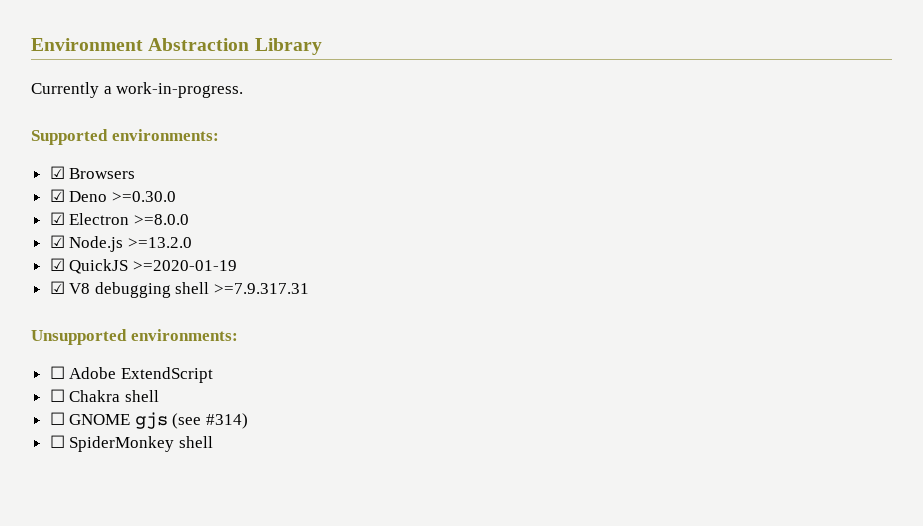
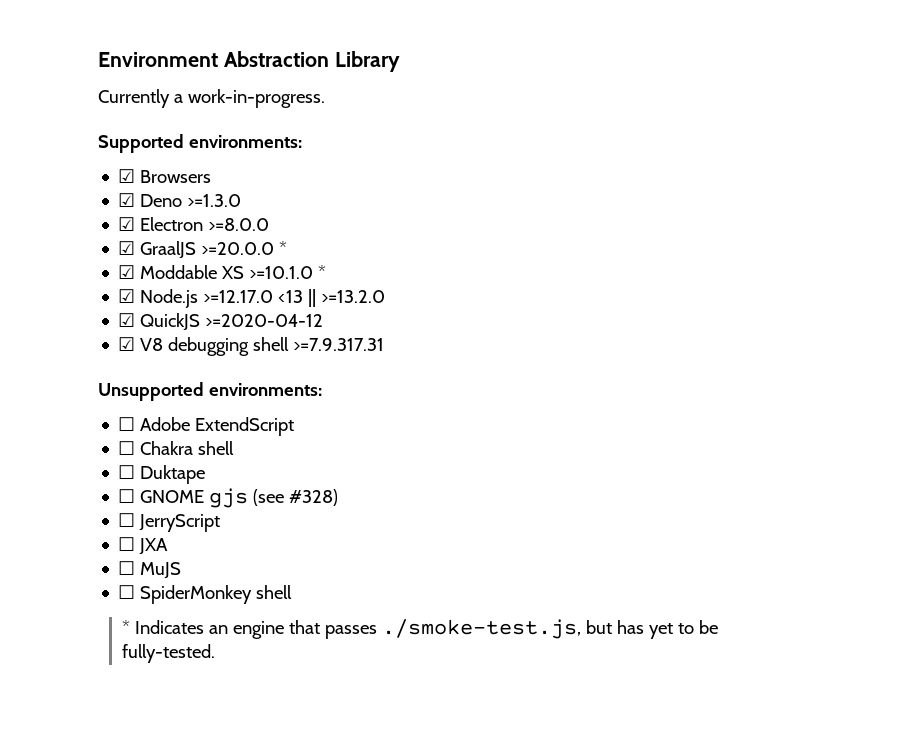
[111,191,176,202] >=0.30.0 -> [187,194,242,207] >=1.3.0
(189, 219) none -> [118,241,288,259] [118,265,327,279] // ☑ GraalJS >=20.0.0 * // ☑ Moddable XS >=10.1.0 *
(124, 244) none -> [203,289,317,307] >=12.17.0 <13 ||
[132,260,237,271] >=2020-01-19 -> [205,314,324,327] >=2020-04-12
(159, 396) none -> [118,465,206,484] // ☐ Duktape
[206,413,249,429] [49,435,213,452] #314) // ☐ SpiderMonkey shell -> [289,489,339,506] [118,513,221,532] [118,537,169,555] [118,561,182,579] [118,585,293,604] [122,619,719,639] [122,644,216,663] #328) // ☐ JerryScript // ☐ JXA // ☐ MuJS // ☐ SpiderMonkey shell // * Indicates an engine that passes ./smoke-test.js, but has yet to be fully-tested.

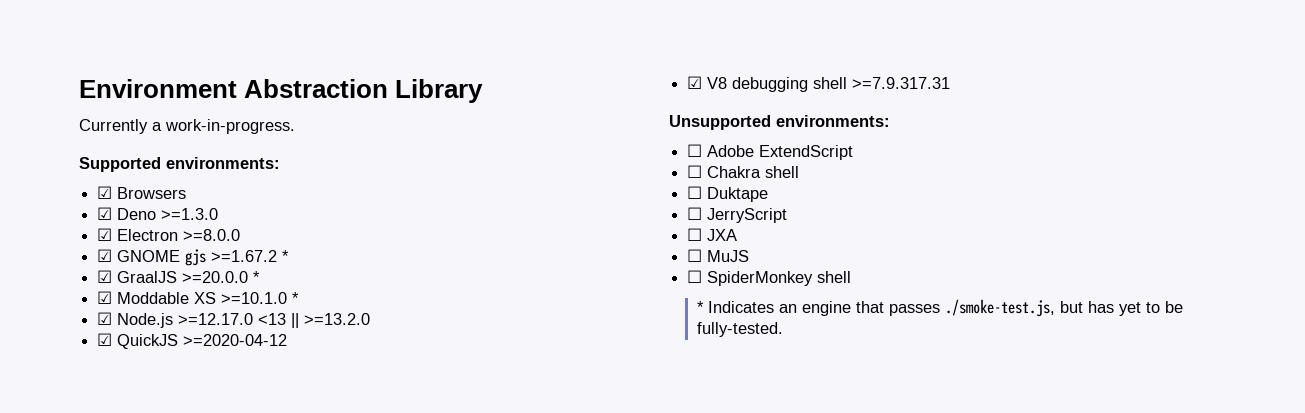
(270, 224) none -> [97,249,290,266] // ☑ GNOME gjs >=1.67.2 *
[118,488,339,508] // ☐ GNOME gjs (see #328) -> (769, 194) none

